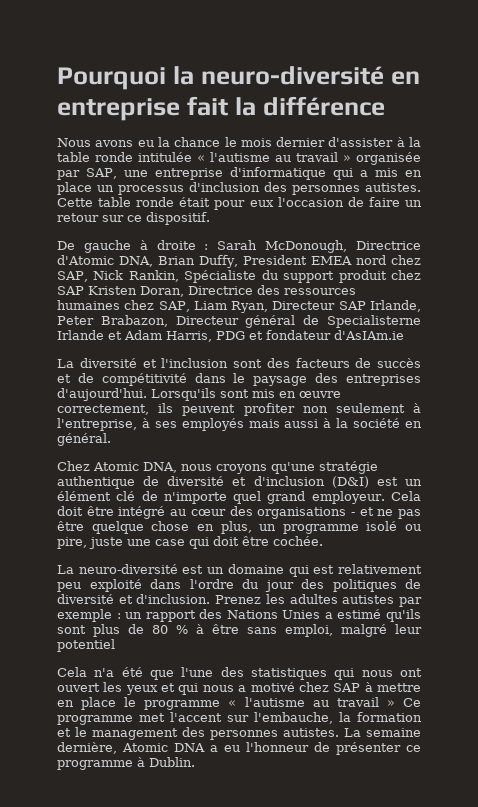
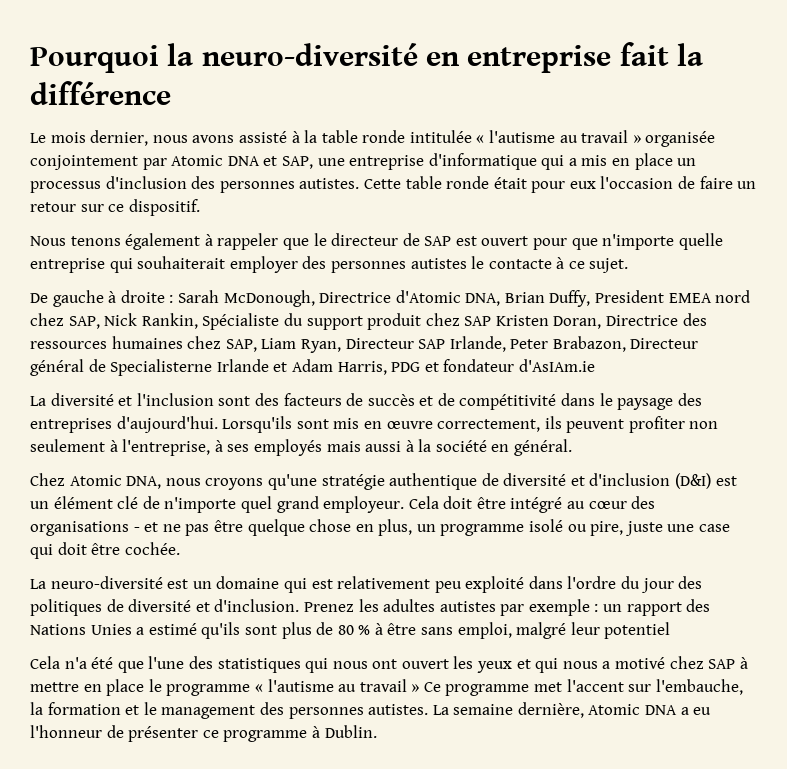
[57,137,394,147] Nous avons eu la chance le mois dernier d'assister -> [30,130,287,146] Le mois dernier, nous avons assisté
[57,170,80,180] par -> [30,155,278,170] conjointement par Atomic DNA et
(210, 218) none -> [30,233,723,250] [30,256,629,273] // Nous tenons également à rappeler que le directeur de SAP est ouvert pour que n'importe quelle entreprise qui souhaiterait employer des personnes autistes le contacte à ce sujet.

